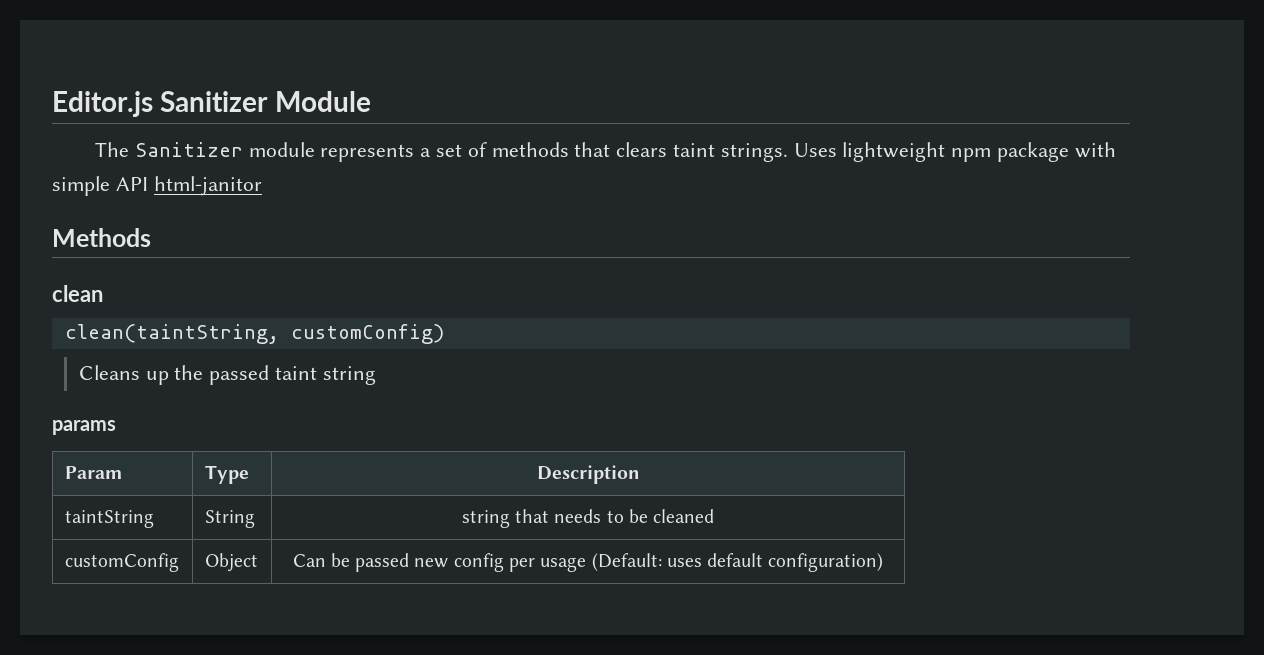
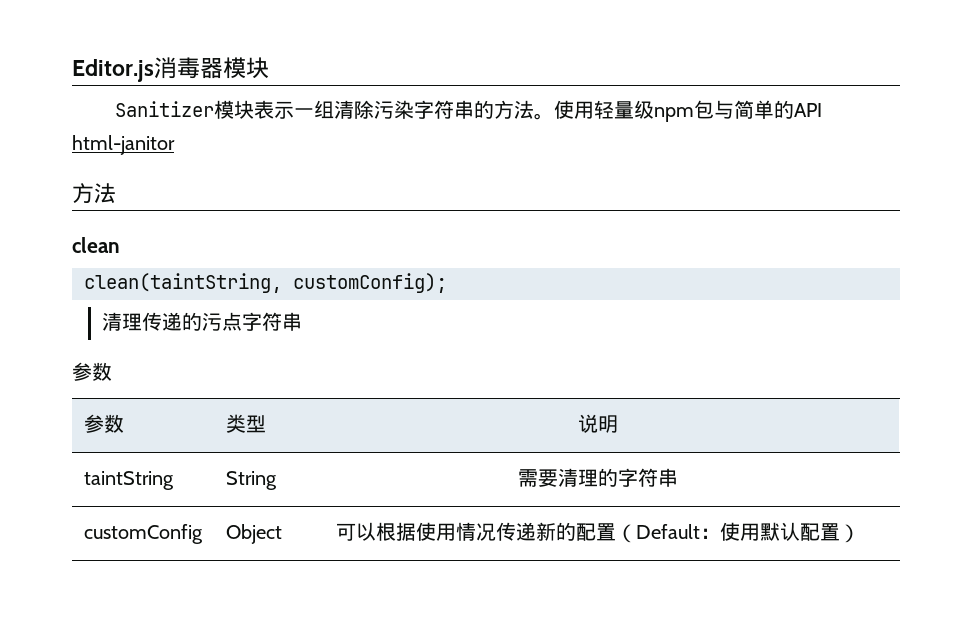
[160,91,371,112] [95,142,1116,162] [52,176,110,196] Sanitizer Module // The Sanitizer module represents a set of methods that clears taint strings. Uses lightweight npm package with simple -> [153,57,269,79] [115,100,795,122] 消毒器模块 // Sanitizer模块表示一组清除污染字符串的方法。使用轻量级npm包与简单的
[52,228,151,247] Methods -> [72,183,116,203] 方法
[290,324,444,344] [78,365,376,385] [52,420,116,435] [64,466,122,479] [204,465,249,484] [536,465,640,484] [64,510,154,528] [204,510,255,528] [461,509,715,528] [64,553,179,572] [204,553,258,572] [292,553,884,572] customConfig) // Cleans up the passed taint string // params // Param | Type | Description // taintString | String | string that needs to be cleaned // customConfig | Object | Can be passed new config per usage (Default: uses default configuration) -> [293,273,447,293] [102,312,303,331] [72,362,112,381] [83,414,124,433] [225,414,266,433] [577,414,618,433] [83,471,174,490] [225,471,277,490] [517,468,678,487] [83,524,203,544] [225,524,282,544] [335,522,860,543] customConfig); // 清理传递的污点字符串 // 参数 // 参数 | 类型 | 说明 // taintString | String | 需要清理的字符串 // customConfig | Object | 可以根据使用情况传递新的配置（Default：使用默认配置）

